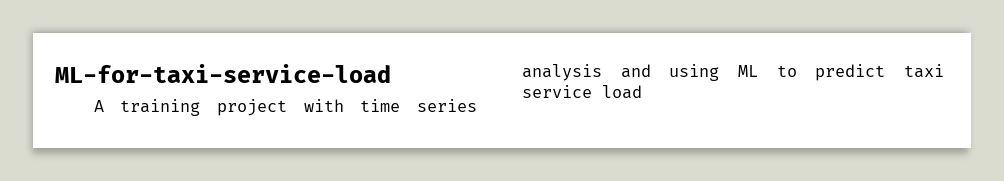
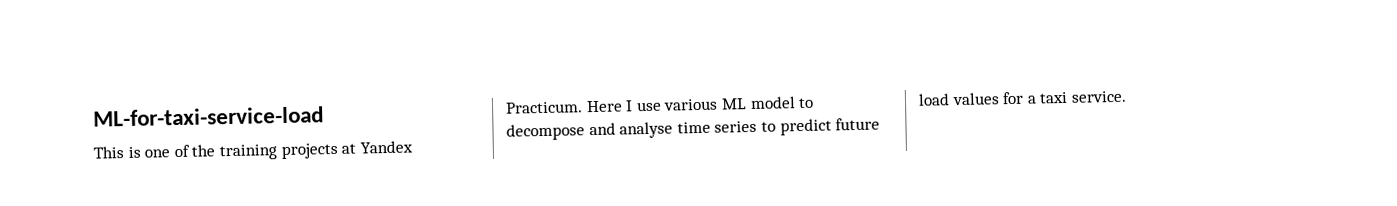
[93,99,477,116] [522,64,944,81] [522,85,642,99] A training project with time series analysis and using ML to predict taxi service load -> [93,140,413,161] [505,96,815,114] [506,117,881,141] [918,90,1127,106] This is one of the training projects at Yandex Practicum. Here I use various ML model to decompose and analyse time series to predict future load values for a taxi service.

